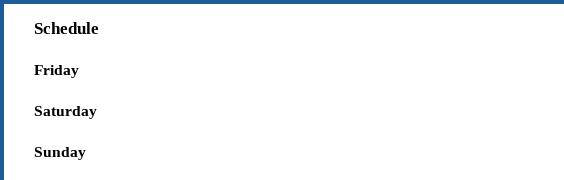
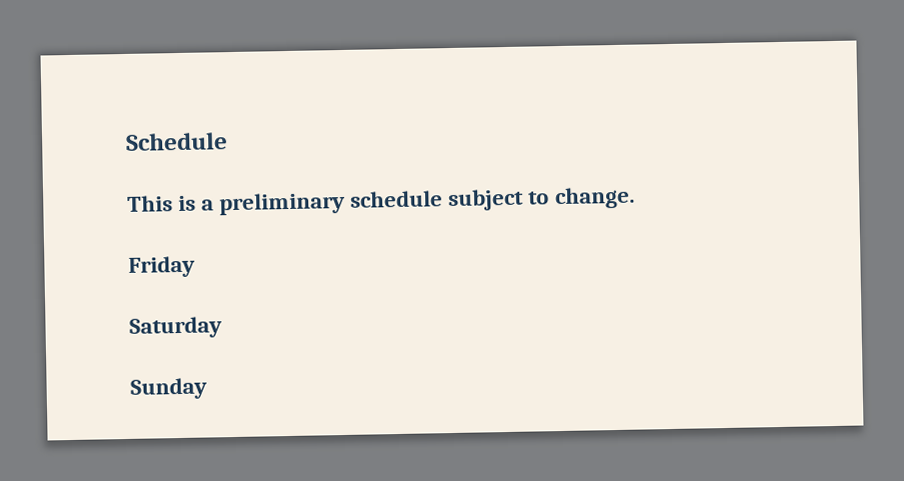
(99, 28) none -> [127,186,635,216] // This is a preliminary schedule subject to change.

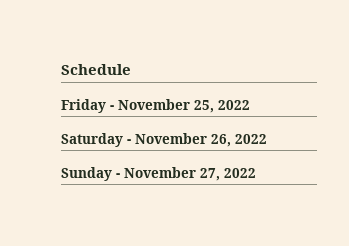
[127,186,635,216] [128,255,195,278] [129,316,222,339] [130,377,207,400] This is a preliminary schedule subject to change. // Friday // Saturday // Sunday -> [61,99,250,113] [61,133,267,147] [61,167,256,181] Friday - November 25, 2022 // Saturday - November 26, 2022 // Sunday - November 27, 2022

